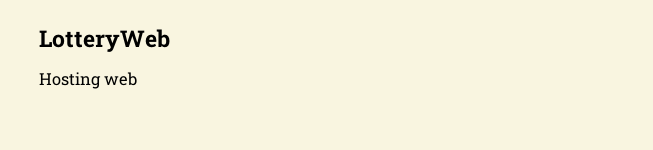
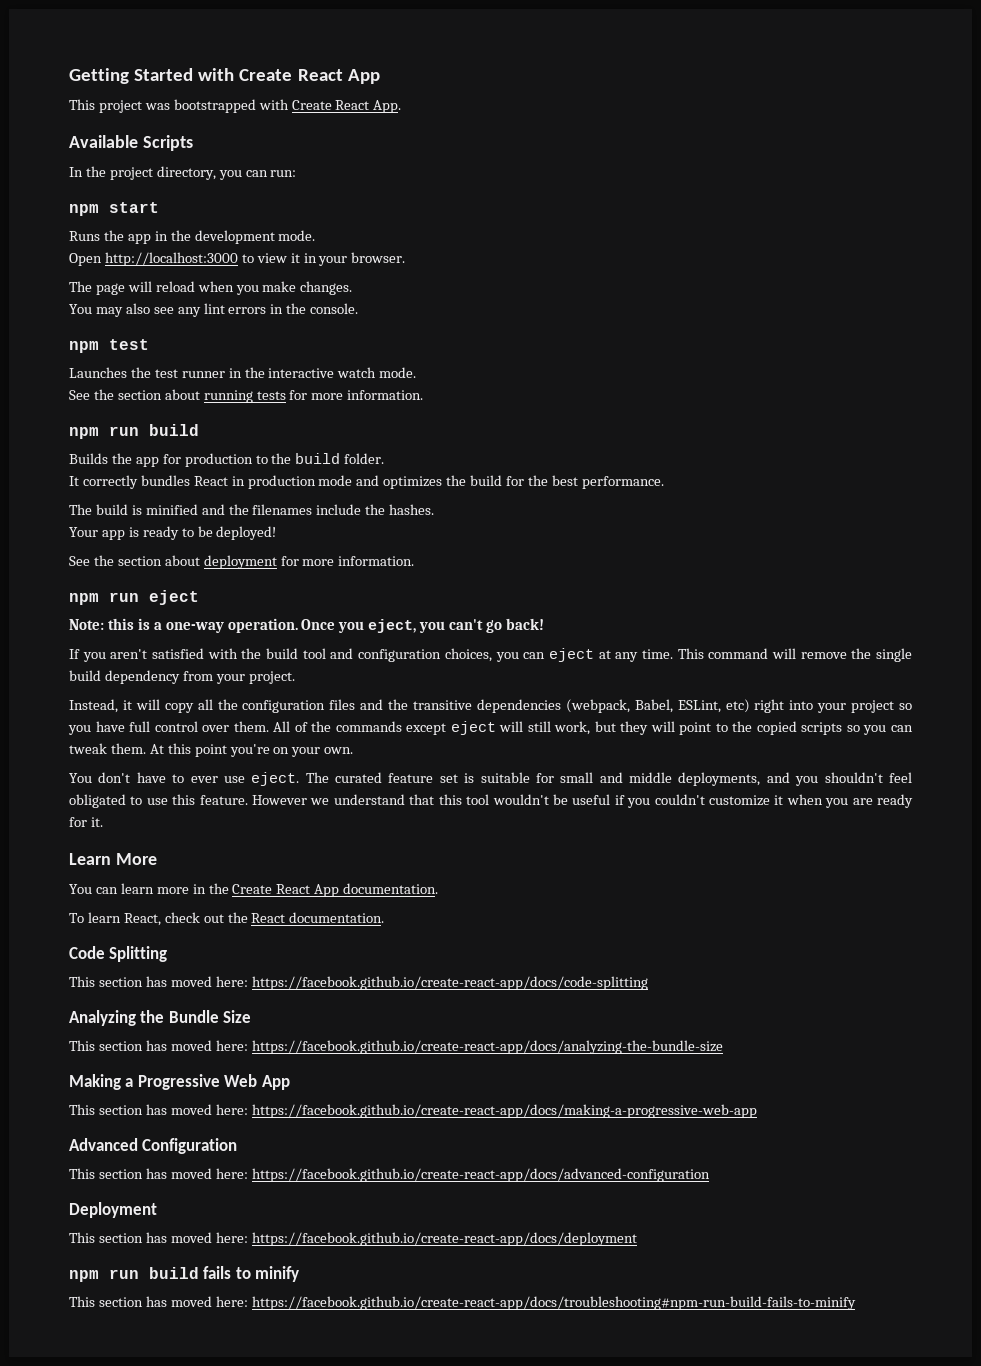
[39,29,170,52] [39,72,138,89] LotteryWeb // Hosting web -> [69,68,380,84] [69,99,402,113] [69,135,193,151] [69,166,297,180] [69,202,159,216] [69,230,316,244] [69,252,406,266] [69,281,353,295] [69,303,359,317] [69,339,149,353] [69,367,417,378] [69,389,424,403] [69,424,199,439] [69,453,385,467] [69,475,664,489] [69,504,435,515] [69,526,277,540] [69,555,415,569] [69,590,199,605] [69,618,544,633] [69,648,912,662] [69,670,295,684] [69,699,912,713] [68,721,913,735] [69,743,354,757] [69,772,913,786] [69,794,913,808] [69,817,103,827] [69,853,157,865] [69,883,439,897] [69,912,385,926] [69,946,168,962] [69,976,648,990] [69,1010,252,1026] [69,1040,723,1054] [69,1074,290,1090] [69,1104,757,1118] [69,1138,238,1154] [69,1168,710,1182] [69,1202,157,1218] [69,1232,637,1246] [69,1266,300,1282] [69,1296,856,1310] Getting Started with Create React App // This project was bootstrapped with Create React App. // Available Scripts // In the project directory, you can run: // npm start // Runs the app in the development mode. // Open http://localhost:3000 to view it in your browser. // The page will reload when you make changes. // You may also see any lint errors in the console. // npm test // Launches the test runner in the interactive watch mode. // See the section about running tests for more information. // npm run build // Builds the app for production to the build folder. // It correctly bundles React in production mode and optimizes the build for the best performance. // The build is minified and the filenames include the hashes. // Your app is ready to be deployed! // See the section about deployment for more information. // npm run eject // Note: this is a one-way operation. Once you eject, you can't go back! // If you aren't satisfied with the build tool and configuration choices, you can eject at any time. This command will remove the single build dependency from your project. // Instead, it will copy all the configuration files and the transitive dependencies (webpack, Babel, ESLint, etc) right into your project so you have full control over them. All of the commands except eject will still work, but they will point to the copied scripts so you can tweak them. At this point you're on your own. // You don't have to ever use eject. The curated feature set is suitable for small and middle deployments, and you shouldn't feel obligated to use this feature. However we understand that this tool wouldn't be useful if you couldn't customize it when you are ready for it. // Learn More // You can learn more in the Create React App documentation. // To learn React, check out the React documentation. // Code Splitting // This section has moved here: https://facebook.github.io/create-react-app/docs/code-splitting // Analyzing the Bundle Size // This section has moved here: https://facebook.github.io/create-react-app/docs/analyzing-the-bundle-size // Making a Progressive Web App // This section has moved here: https://facebook.github.io/create-react-app/docs/making-a-progressive-web-app // Advanced Configuration // This section has moved here: https://facebook.github.io/create-react-app/docs/advanced-configuration // Deployment // This section has moved here: https://facebook.github.io/create-react-app/docs/deployment // npm run build fails to minify // This section has moved here: https://facebook.github.io/create-react-app/docs/troubleshooting#npm-run-build-fails-to-minify

